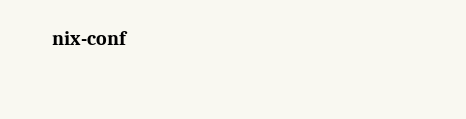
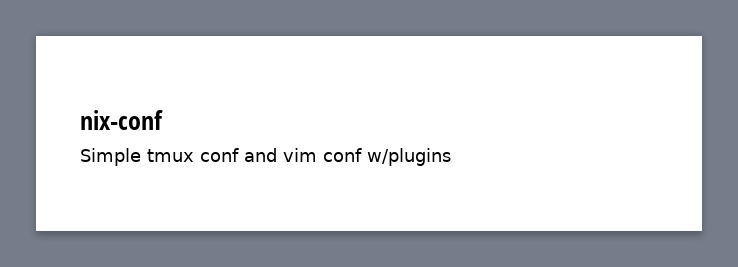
(128, 38) none -> [80,148,451,166] // Simple tmux conf and vim conf w/plugins

